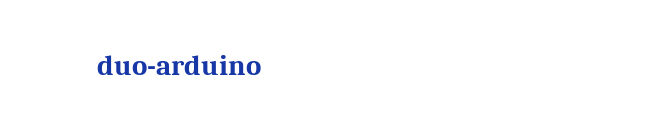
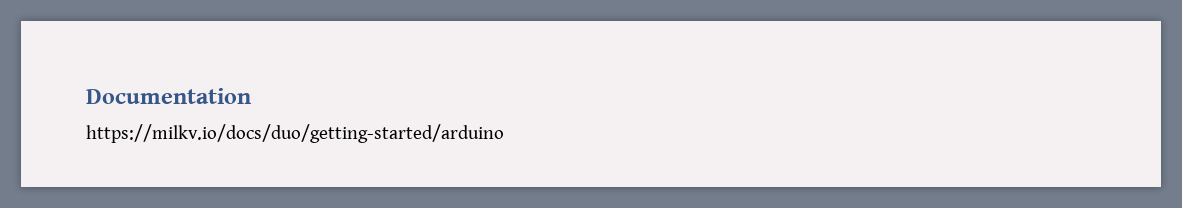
[97,55,261,75] duo-arduino -> [86,88,251,104] [86,124,504,143] Documentation // https://milkv.io/docs/duo/getting-started/arduino

